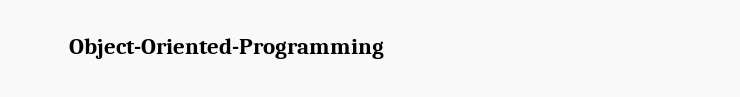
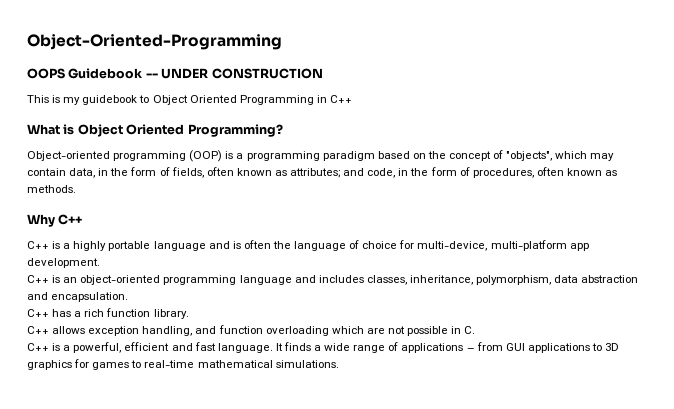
(384, 48) none -> [27,68,323,79] [27,95,352,105] [27,124,283,137] [27,150,615,162] [27,167,618,178] [27,185,76,193] [27,214,83,227] [27,240,589,251] [27,258,100,268] [27,275,639,285] [27,292,129,302] [27,308,189,319] [27,325,476,336] [27,342,620,353] [27,359,339,370] // OOPS Guidebook -- UNDER CONSTRUCTION // This is my guidebook to Object Oriented Programming in C++ // What is Object Oriented Programming? // Object-oriented programming (OOP) is a programming paradigm based on the concept of "objects", which may contain data, in the form of fields, often known as attributes; and code, in the form of procedures, often known as methods. // Why C++ // C++ is a highly portable language and is often the language of choice for multi-device, multi-platform app development. // C++ is an object-oriented programming language and includes classes, inheritance, polymorphism, data abstraction and encapsulation. // C++ has a rich function library. // C++ allows exception handling, and function overloading which are not possible in C. // C++ is a powerful, efficient and fast language. It finds a wide range of applications – from GUI applications to 3D graphics for games to real-time mathematical simulations.

